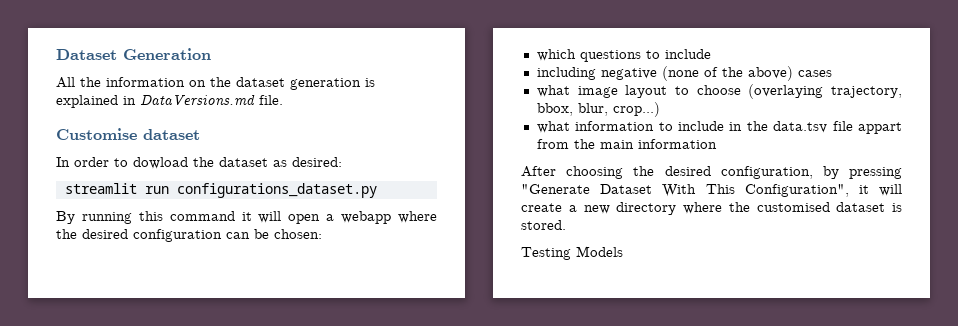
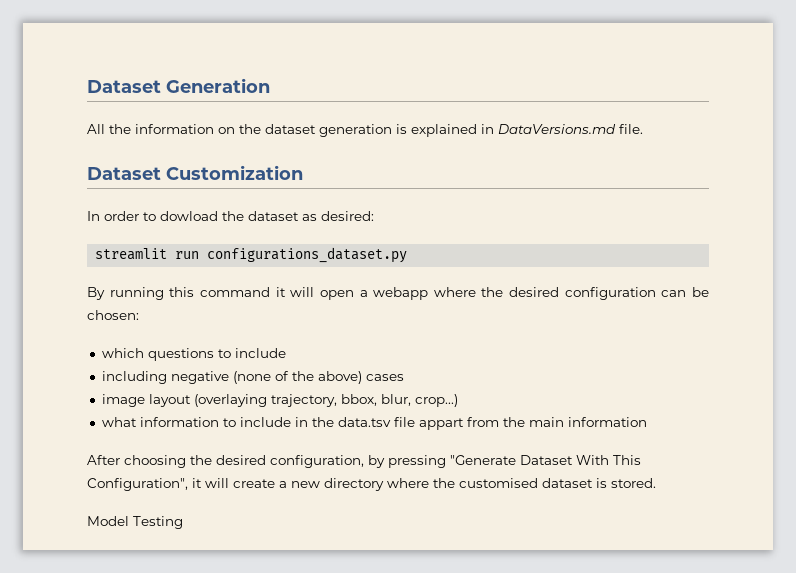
[56,128,200,140] Customise dataset -> [87,165,303,180] Dataset Customization
[536,85,570,97] what -> (404, 377) none
[674,85,741,95] to choose -> (191, 400) none
[521,246,623,260] Testing Models -> [87,516,183,529] Model Testing

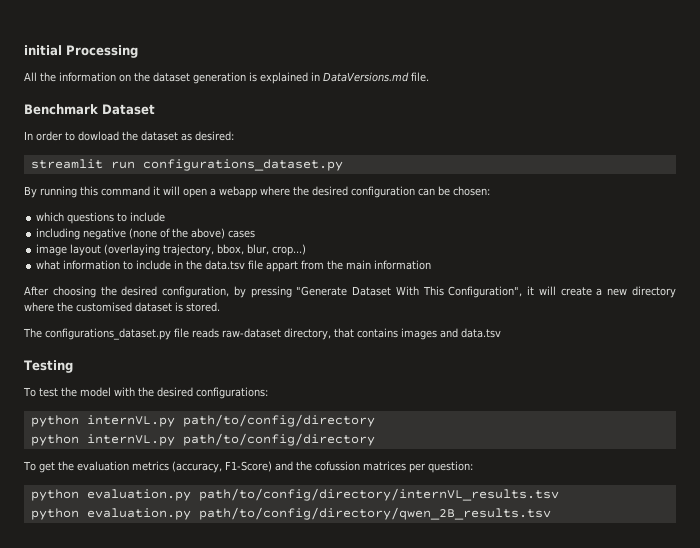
[87,78,270,93] Dataset Generation -> [24,45,138,58] initial Processing
[87,165,303,180] Dataset Customization -> [24,104,155,115] Benchmark Dataset
[87,516,183,529] Model Testing -> [23,328,501,340] [24,360,73,373] [23,387,268,399] [30,414,375,427] [30,433,375,446] [23,461,473,473] [30,488,559,501] [30,507,551,520] The configurations_dataset.py file reads raw-dataset directory, that contains images and data.tsv // Testing // To test the model with the desired configurations: // python internVL.py path/to/config/directory // python internVL.py path/to/config/directory // To get the evaluation metrics (accuracy, F1-Score) and the cofussion matrices per question: // python evaluation.py path/to/config/directory/internVL_results.tsv // python evaluation.py path/to/config/directory/qwen_2B_results.tsv

